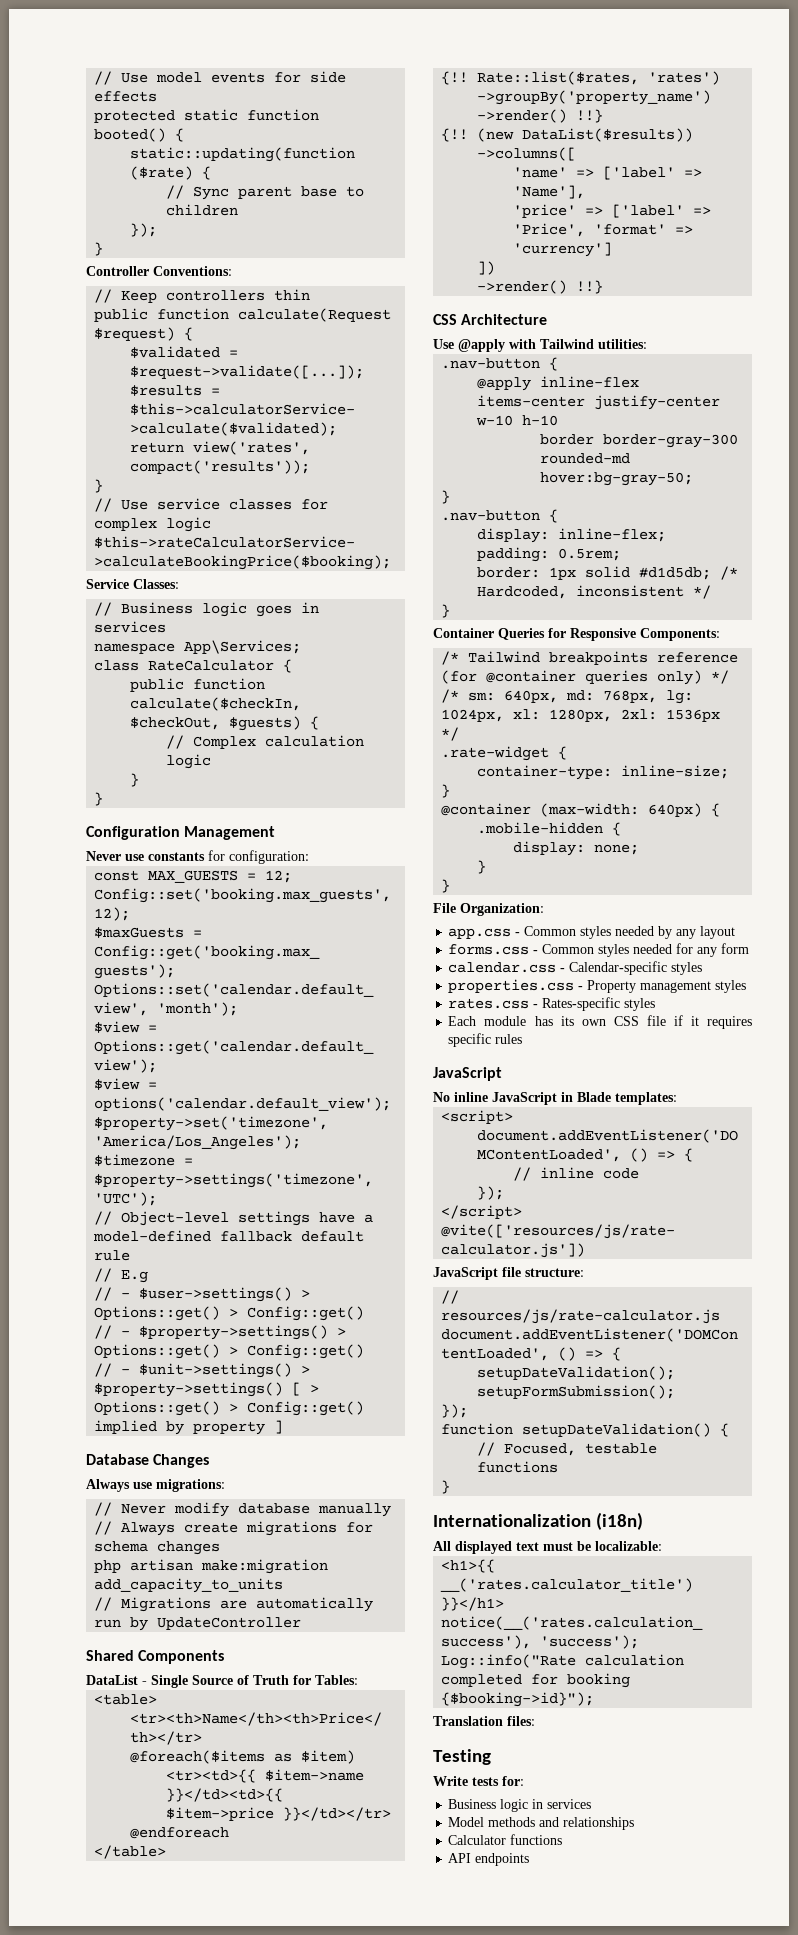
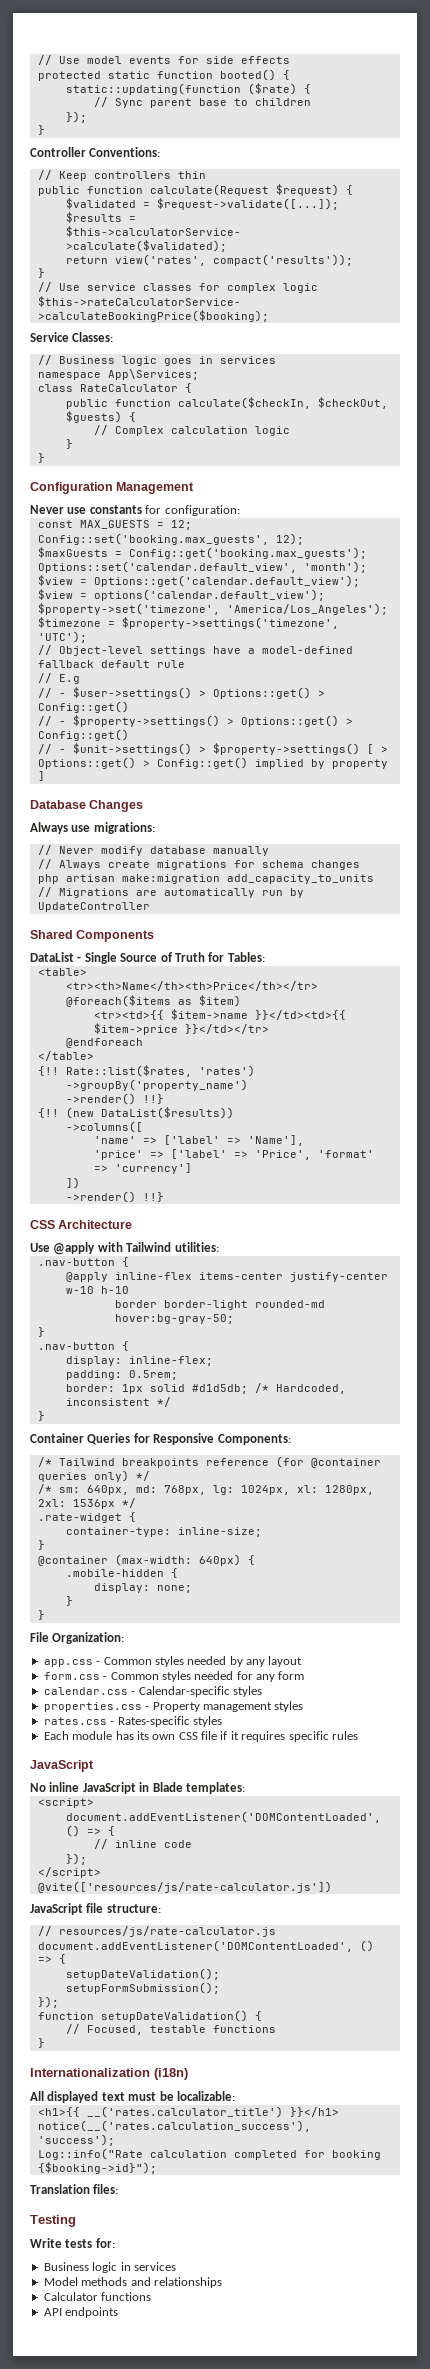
[603,434,739,448] border-gray-300 -> [163,1300,248,1310] border-light
[448,944,530,955] forms.css -> [43,1672,100,1680] form.css

